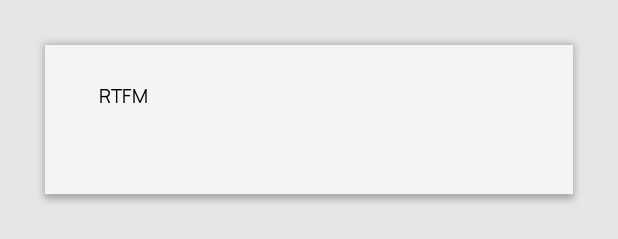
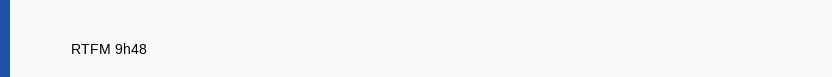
(148, 96) none -> [115,43,147,54] 9h48

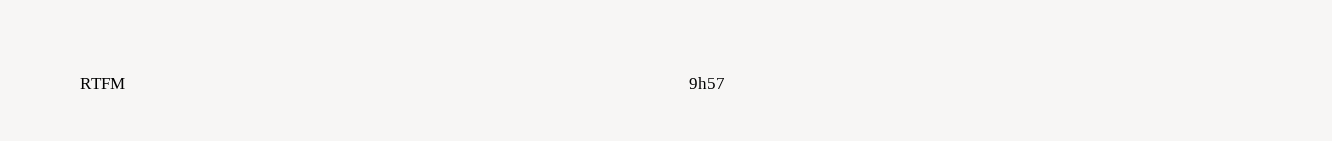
[115,43,147,54] 9h48 -> [689,77,725,89] // 9h57

